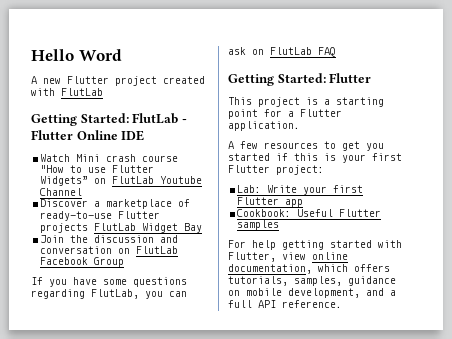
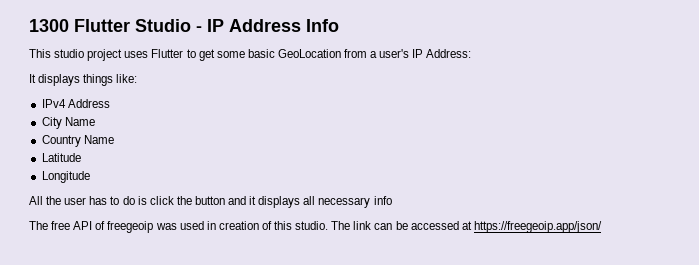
[31,49,122,61] [31,76,205,86] [31,88,103,96] [31,113,187,126] [31,130,145,141] [40,154,179,162] [40,165,155,173] [40,176,203,186] [40,188,83,196] [40,199,191,209] [40,211,161,221] [40,223,203,233] [40,235,179,243] [40,246,179,254] [40,257,125,267] [31,277,187,287] [31,289,187,299] [228,47,336,57] [228,73,372,86] [228,97,384,107] [228,109,342,119] [228,121,300,131] [228,141,384,151] [228,153,402,163] [228,165,324,175] [237,185,364,195] [237,197,304,207] [237,209,382,217] [237,220,280,230] [228,240,402,250] [228,252,348,262] [228,264,390,274] [228,276,396,286] [228,288,396,298] [228,300,342,308] Hello Word // A new Flutter project created with FlutLab // Getting Started: FlutLab - Flutter Online IDE // Watch Mini crash course "How to use Flutter Widgets” on FlutLab Youtube Channel // Discover a marketplace of ready-to-use Flutter projects FlutLab Widget Bay // Join the discussion and conversation on FlutLab Facebook Group // If you have some questions regarding FlutLab, you can ask on FlutLab FAQ // Getting Started: Flutter // This project is a starting point for a Flutter application. // A few resources to get you started if this is your first Flutter project: // Lab: Write your first Flutter app // Cookbook: Useful Flutter samples // For help getting started with Flutter, view online documentation, which offers tutorials, samples, guidance on mobile development, and a full API reference. -> [29,19,339,32] [29,49,472,61] [29,74,138,86] [41,99,110,108] [41,117,95,129] [41,135,114,147] [41,153,81,162] [41,171,90,183] [29,196,392,208] [29,221,602,233] 1300 Flutter Studio - IP Address Info // This studio project uses Flutter to get some basic GeoLocation from a user's IP Address: // It displays things like: // IPv4 Address // City Name // Country Name // Latitude // Longitude // All the user has to do is click the button and it displays all necessary info // The free API of freegeoip was used in creation of this studio. The link can be accessed at https://freegeoip.app/json/

